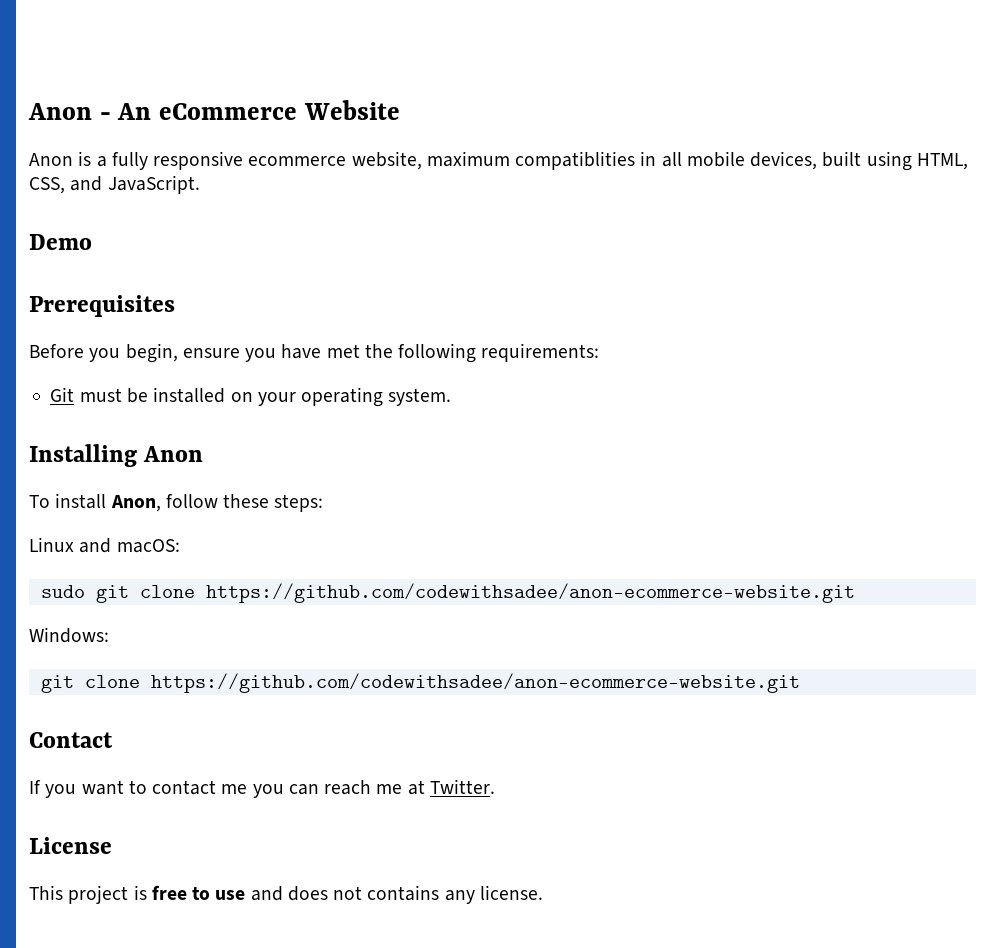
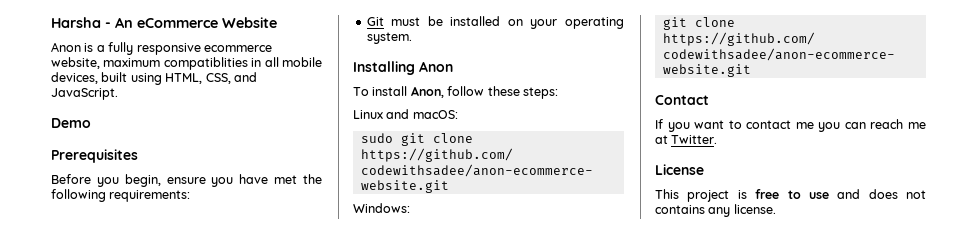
[28,103,92,120] Anon -> [51,17,101,28] Harsha

